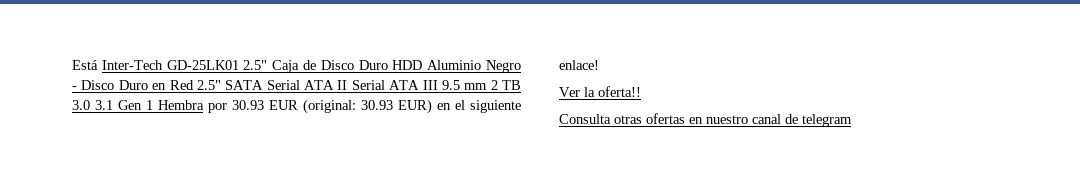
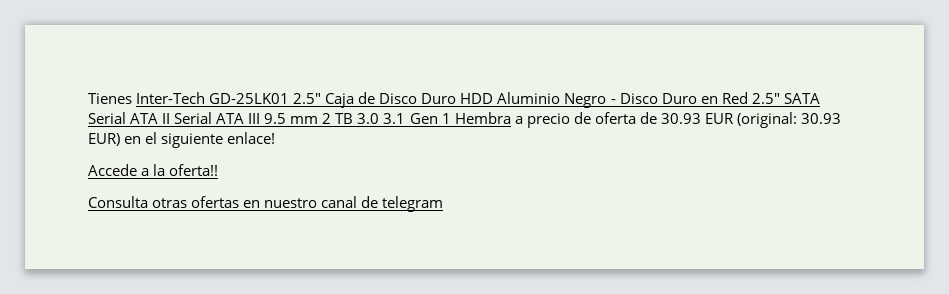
[72,60,98,70] Está -> [88,93,132,104] Tienes
[208,103,227,113] por -> [514,112,657,128] a precio de oferta de
[559,87,580,97] Ver -> [88,164,150,176] Accede a

